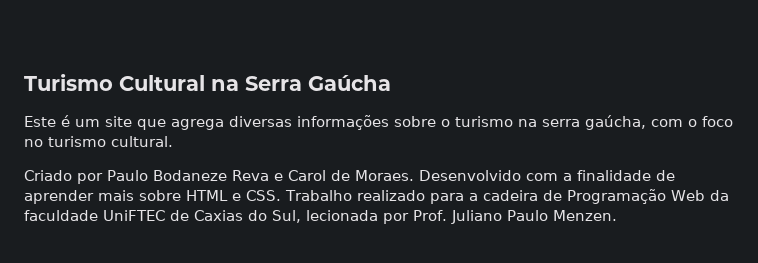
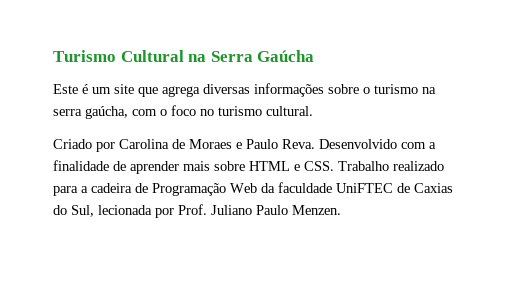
[107,170,414,181] Paulo Bodaneze Reva e Carol de Moraes. -> [119,139,315,149] Carolina de Moraes e Paulo Reva.

